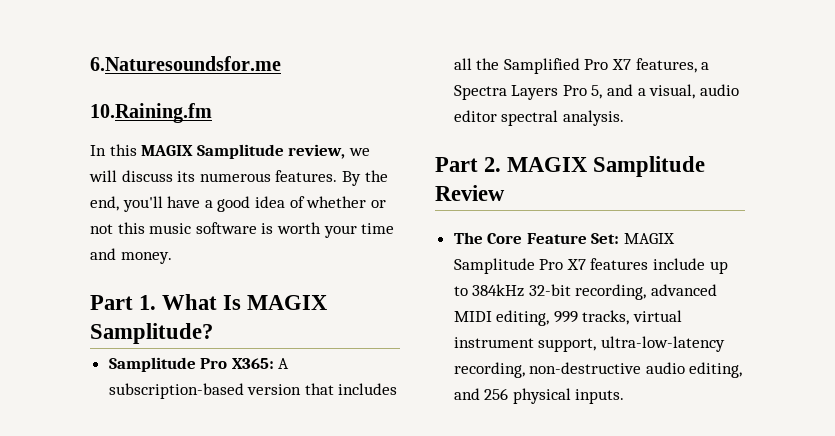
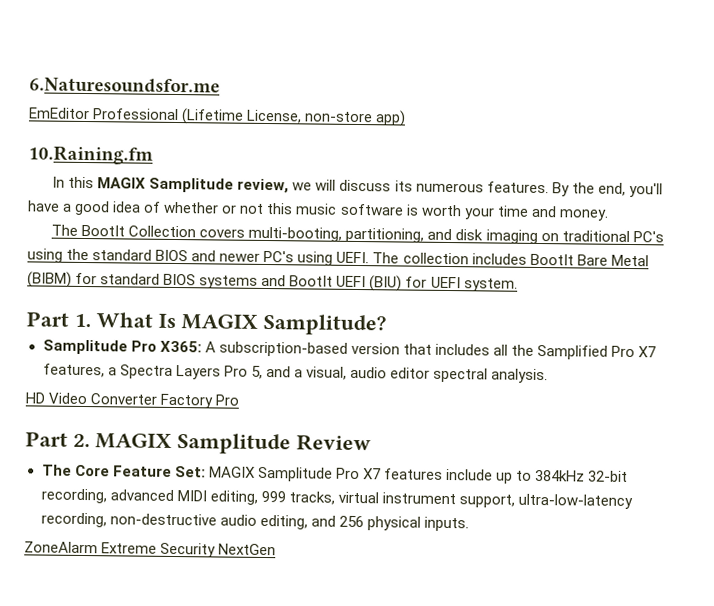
(281, 63) none -> [29,107,407,127] // EmEditor Professional (Lifetime License, non-store app)
(172, 258) none -> [51,224,664,244] [27,248,649,267] [27,271,518,292] // The BootIt Collection covers multi-booting, partitioning, and disk imaging on traditional PC's using the standard BIOS and newer PC's using UEFI. The collection includes BootIt Bare Metal (BIBM) for standard BIOS systems and BootIt UEFI (BIU) for UEFI system.
(624, 118) none -> [25,392,240,409] // HD Video Converter Factory Pro
(625, 396) none -> [24,541,277,558] // ZoneAlarm Extreme Security NextGen

